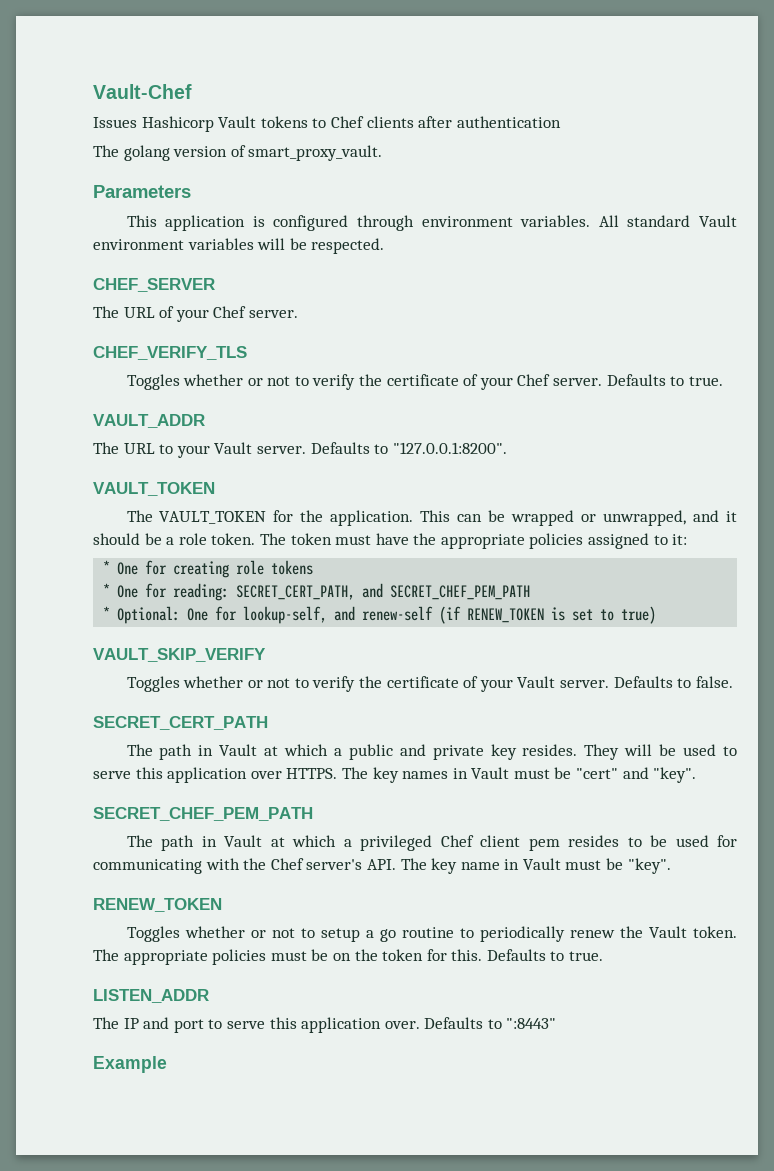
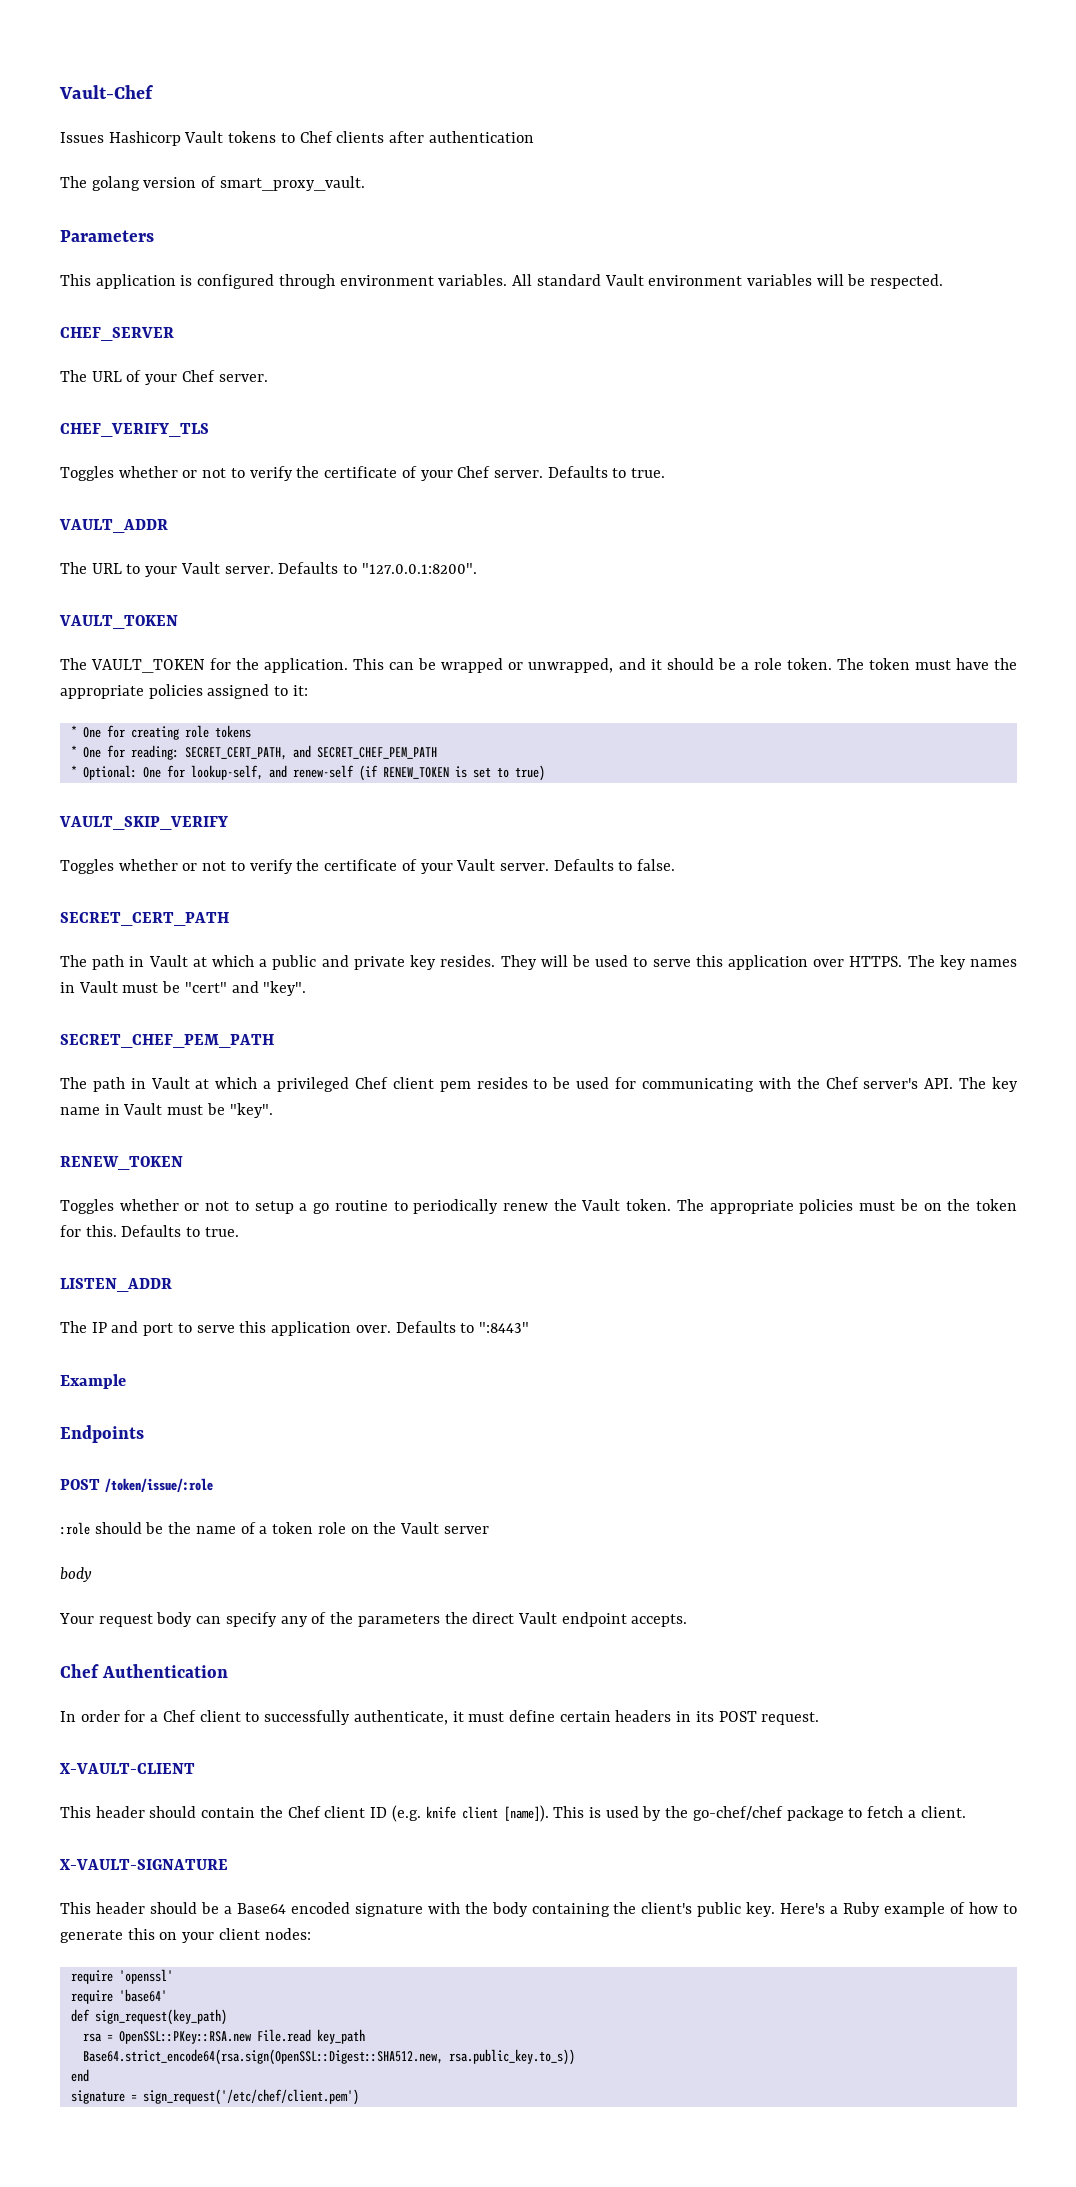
(167, 1064) none -> [60,1425,144,1443] [60,1478,213,1492] [60,1522,489,1535] [60,1567,92,1582] [59,1612,688,1627] [60,1664,229,1678] [60,1710,820,1725] [59,1763,195,1774] [60,1805,966,1822] [59,1859,228,1870] [60,1902,1018,1917] [60,1928,311,1943] [70,1969,173,1984] [70,1989,167,2004] [70,2009,227,2025] [82,2029,365,2044] [82,2049,575,2065] [70,2069,89,2082] [70,2089,359,2105] // Endpoints // POST /token/issue/:role // :role should be the name of a token role on the Vault server // body // Your request body can specify any of the parameters the direct Vault endpoint accepts. // Chef Authentication // In order for a Chef client to successfully authenticate, it must define certain headers in its POST request. // X-VAULT-CLIENT // This header should contain the Chef client ID (e.g. knife client [name]). This is used by the go-chef/chef package to fetch a client. // X-VAULT-SIGNATURE // This header should be a Base64 encoded signature with the body containing the client's public key. Here's a Ruby example of how to generate this on your client nodes: // require 'openssl' // require 'base64' // def sign_request(key_path) // rsa = OpenSSL::PKey::RSA.new File.read key_path // Base64.strict_encode64(rsa.sign(OpenSSL::Digest::SHA512.new, rsa.public_key.to_s)) // end // signature = sign_request('/etc/chef/client.pem')

